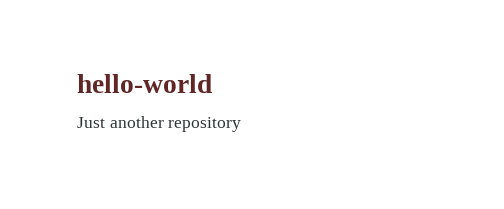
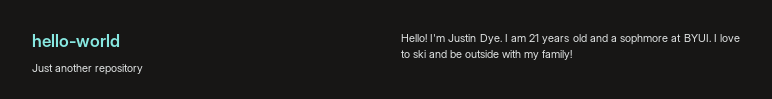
(242, 124) none -> [401,34,740,45] [401,50,572,60] // Hello! I'm Justin Dye. I am 21 years old and a sophmore at BYUI. I love to ski and be outside with my family!

